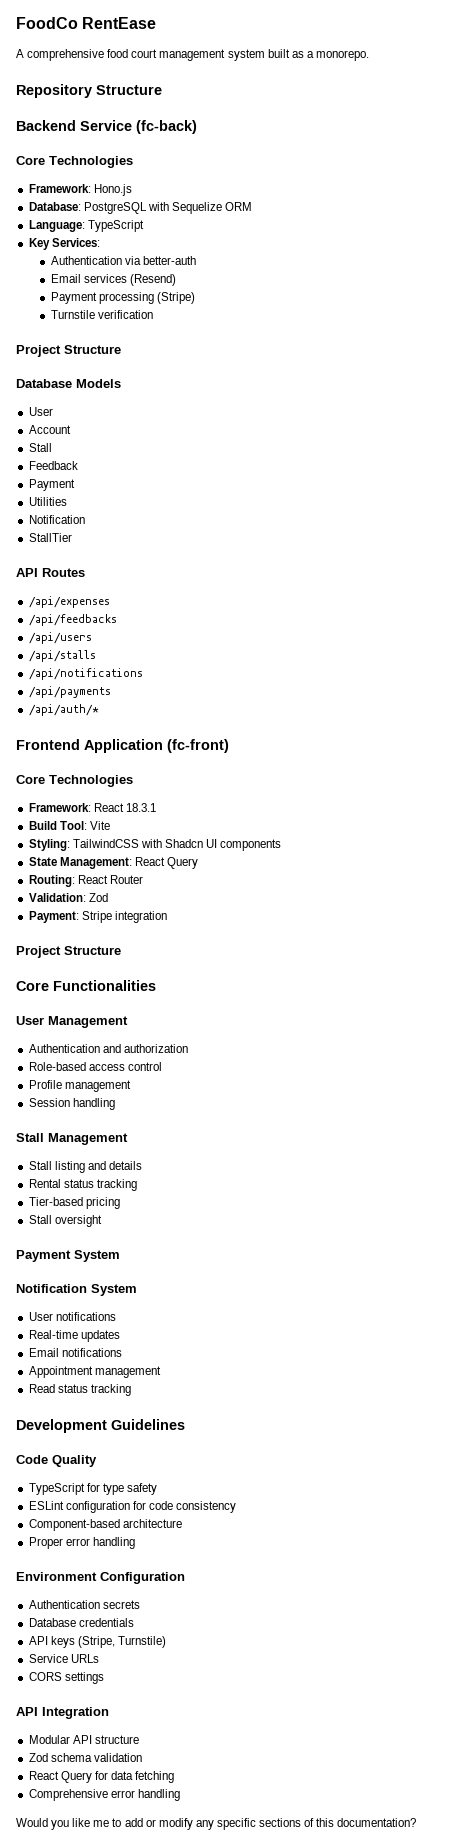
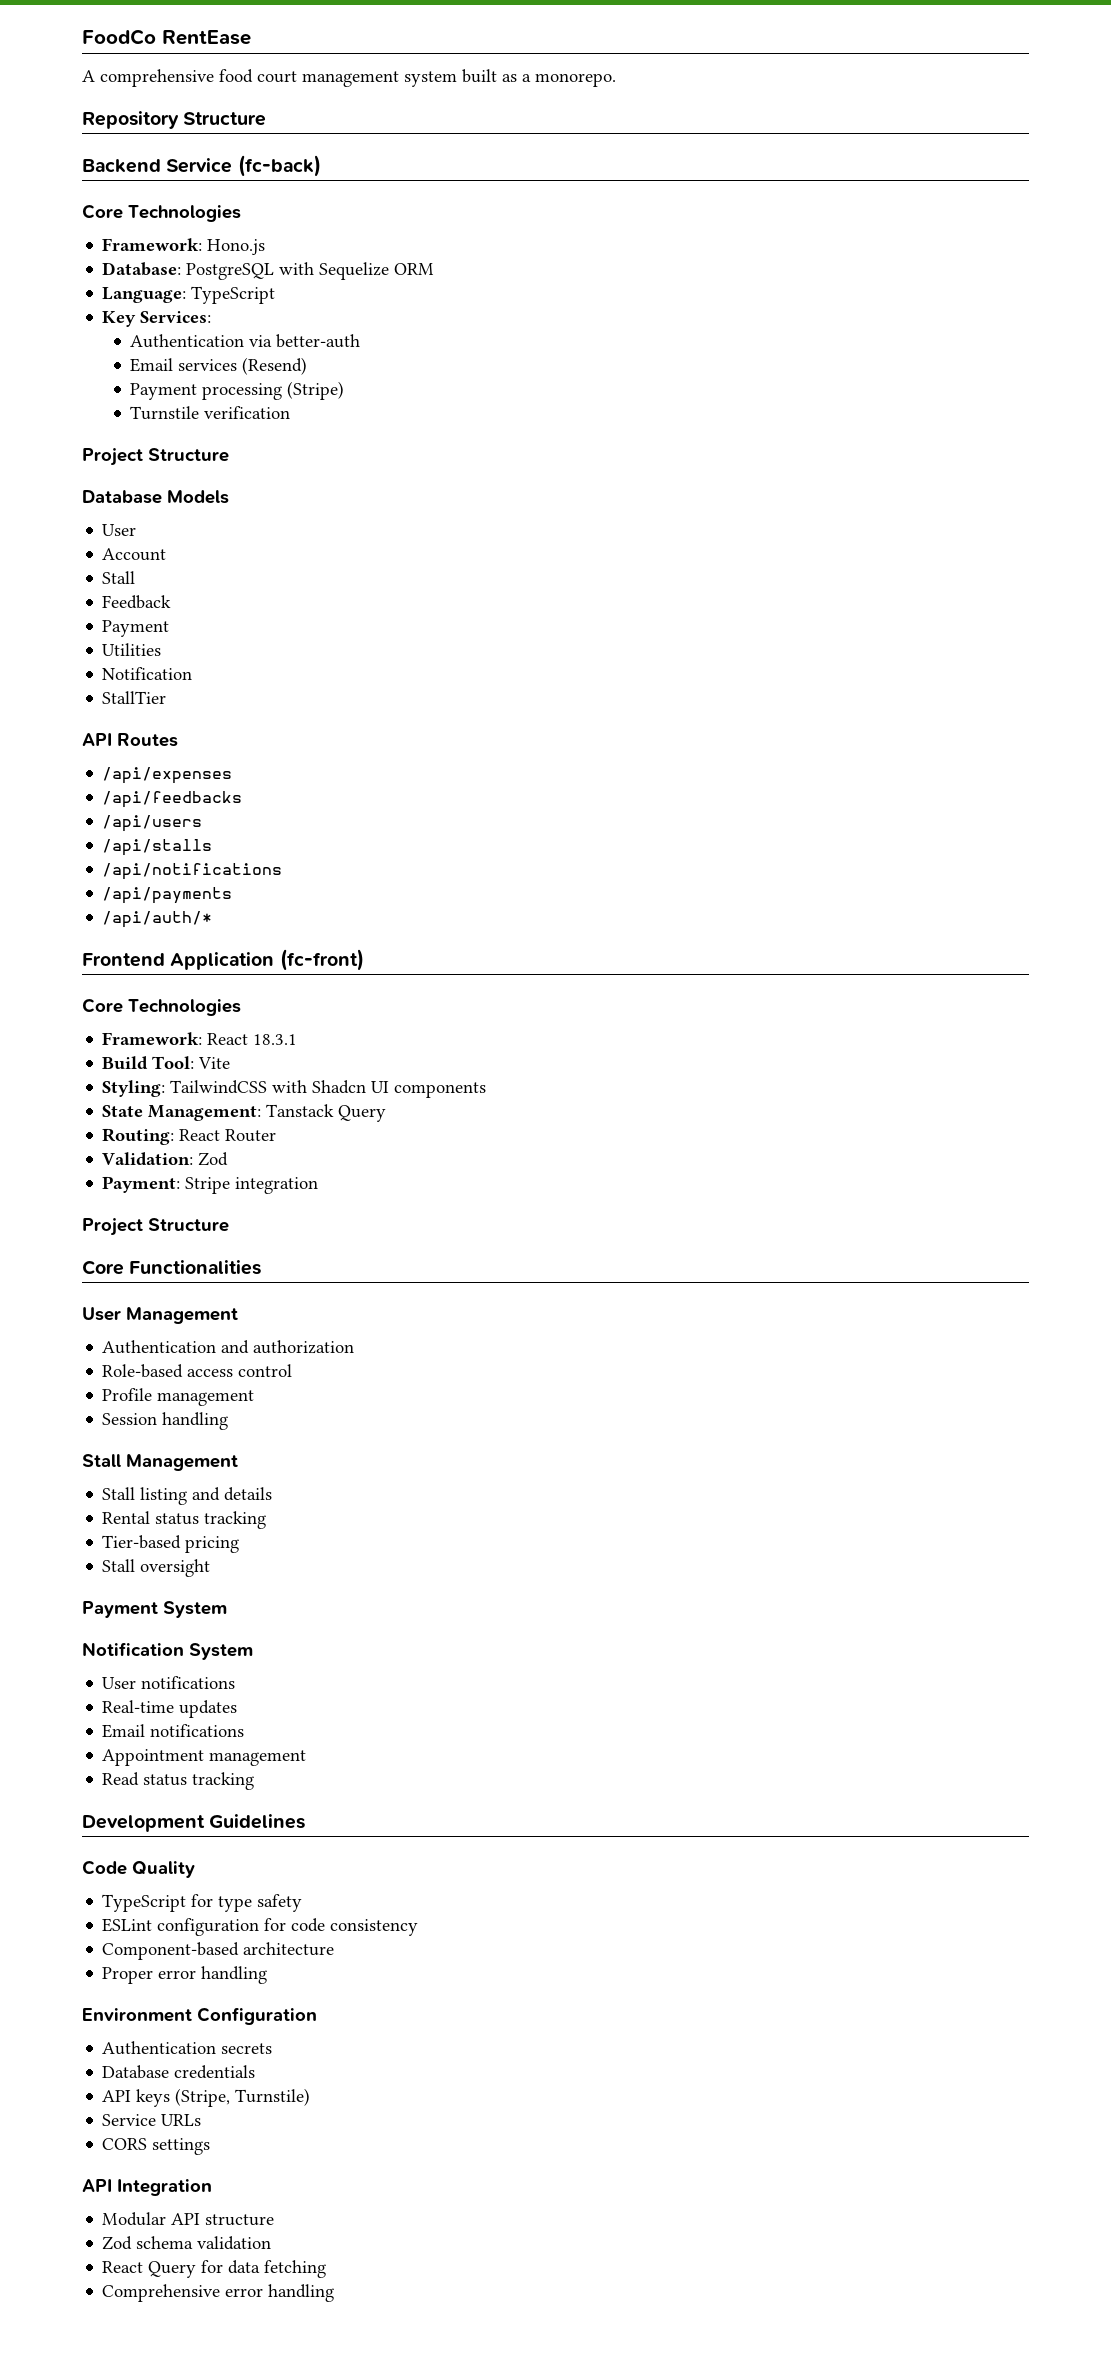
[134,857,165,866] React -> [266,1104,335,1117] Tanstack
[16,1818,417,1830] // Would you like me to add or modify any specific sections of this documentation? -> (335, 2293) none

